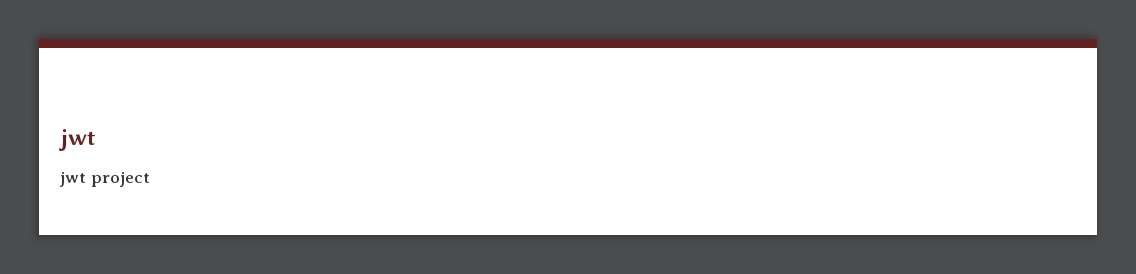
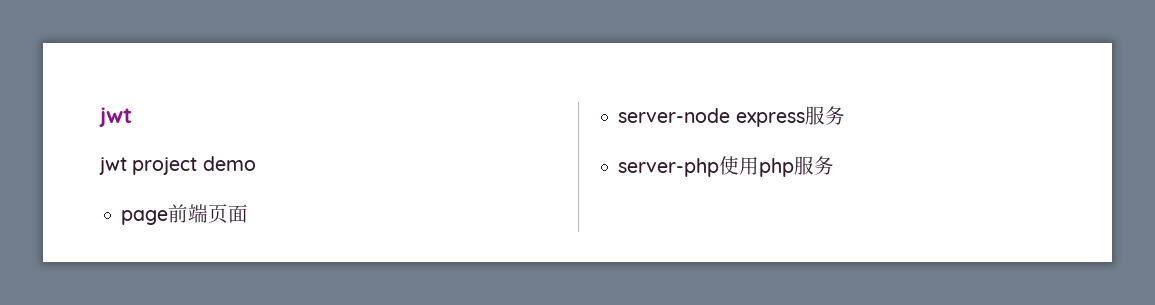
(150, 179) none -> [202,156,256,171] [121,204,249,225] [618,106,845,127] [618,156,835,177] demo // page前端页面 // server-node express服务 // server-php使用php服务

